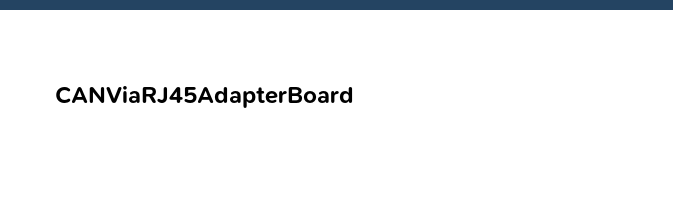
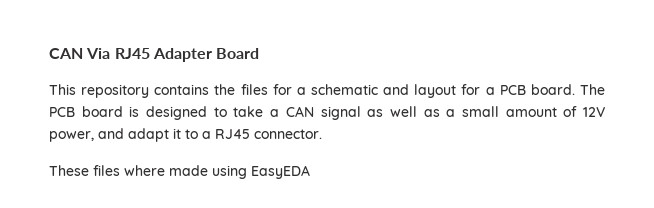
[55,86,354,108] CANViaRJ45AdapterBoard -> [49,48,260,62] [49,84,606,98] [49,106,605,120] [49,128,322,142] [49,165,310,179] CAN Via RJ45 Adapter Board // This repository contains the files for a schematic and layout for a PCB board. The PCB board is designed to take a CAN signal as well as a small amount of 12V power, and adapt it to a RJ45 connector. // These files where made using EasyEDA

